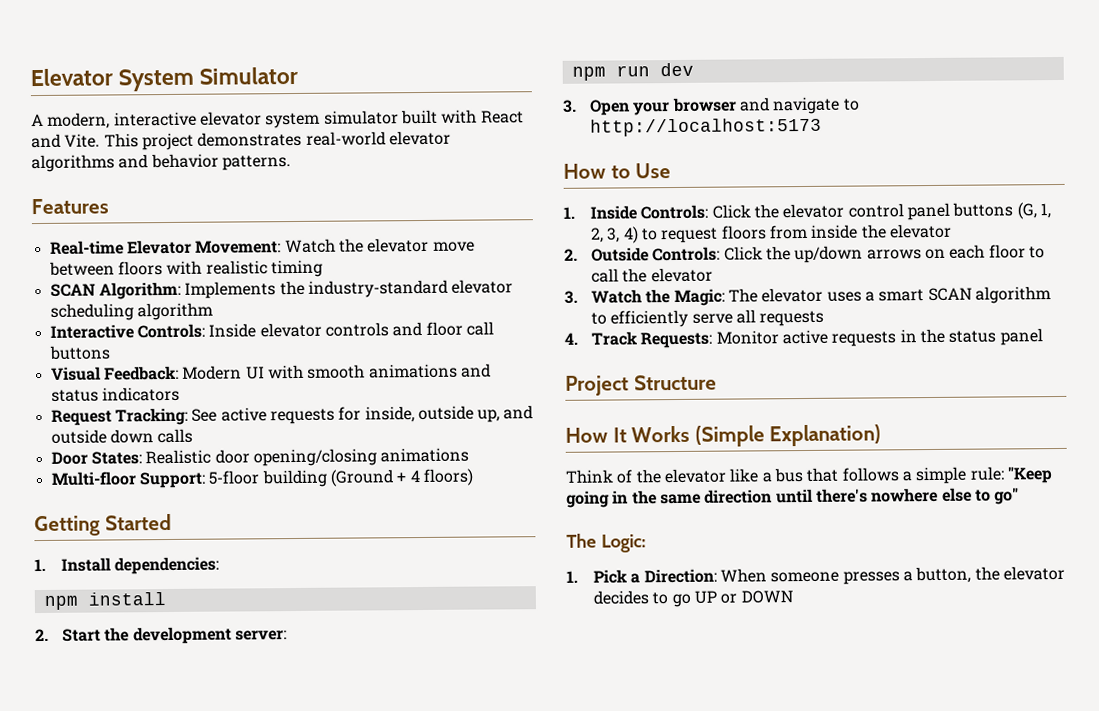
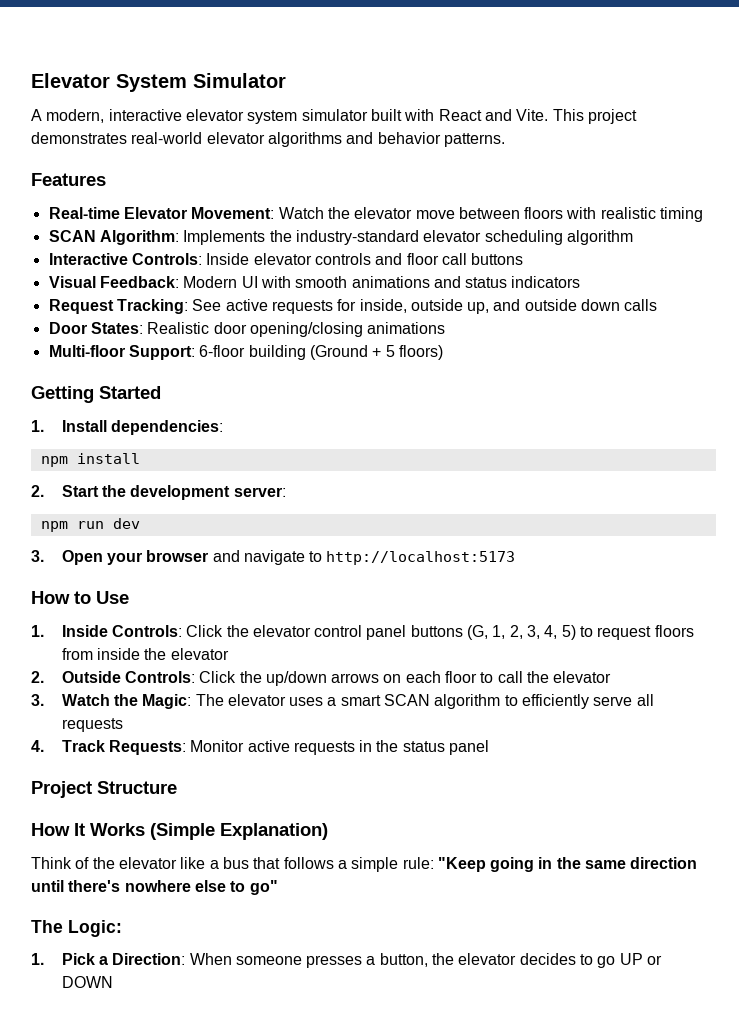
[208,470,261,485] 5-floor -> [199,345,246,357] 6-floor
[409,470,420,483] 4 -> [385,345,395,357] 5
[622,226,639,244] 4) -> [544,625,576,640] 4, 5)

